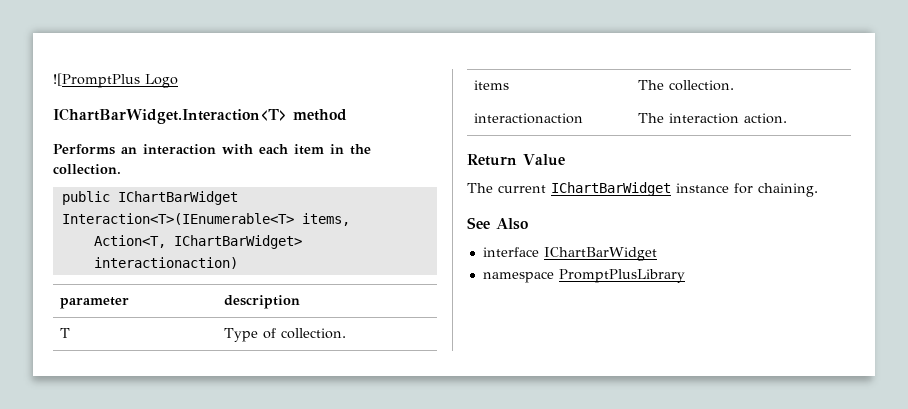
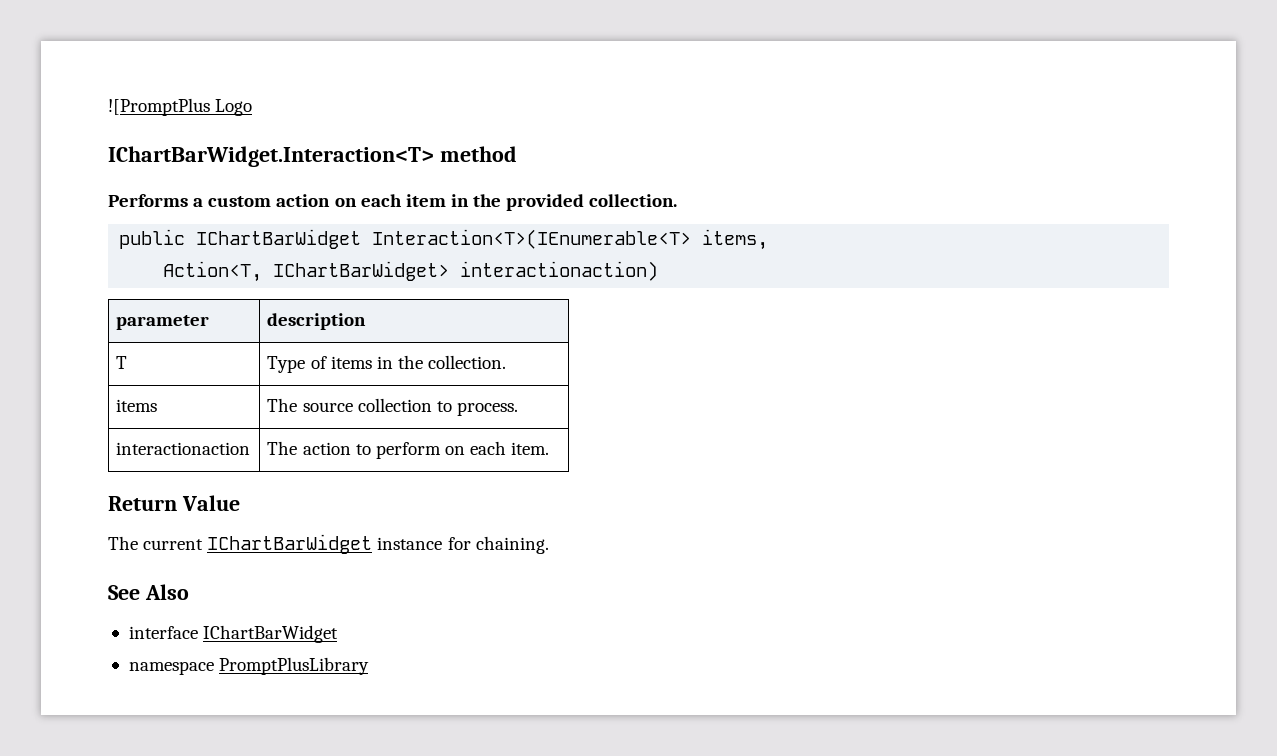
[121,144,253,155] an interaction with -> [193,194,357,207] a custom action on
(371, 149) none -> [506,194,585,211] provided
(277, 333) none -> [330,355,423,369] items in the
[669,80,735,91] [474,113,584,124] [638,113,788,124] collection. // interactionaction | The interaction action. -> [302,398,518,416] [116,442,251,455] [267,441,550,459] source collection to process. // interactionaction | The action to perform on each item.

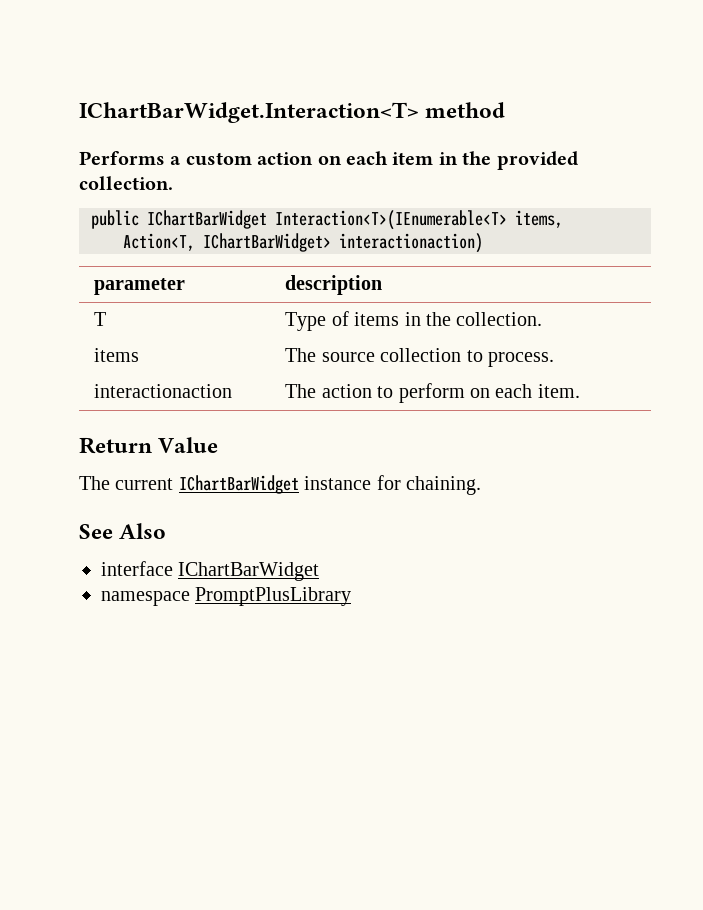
[108,98,253,116] ![PromptPlus Logo // -> (79, 112) none

